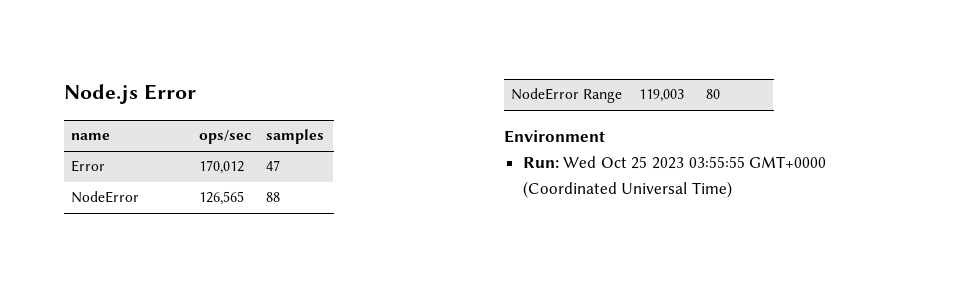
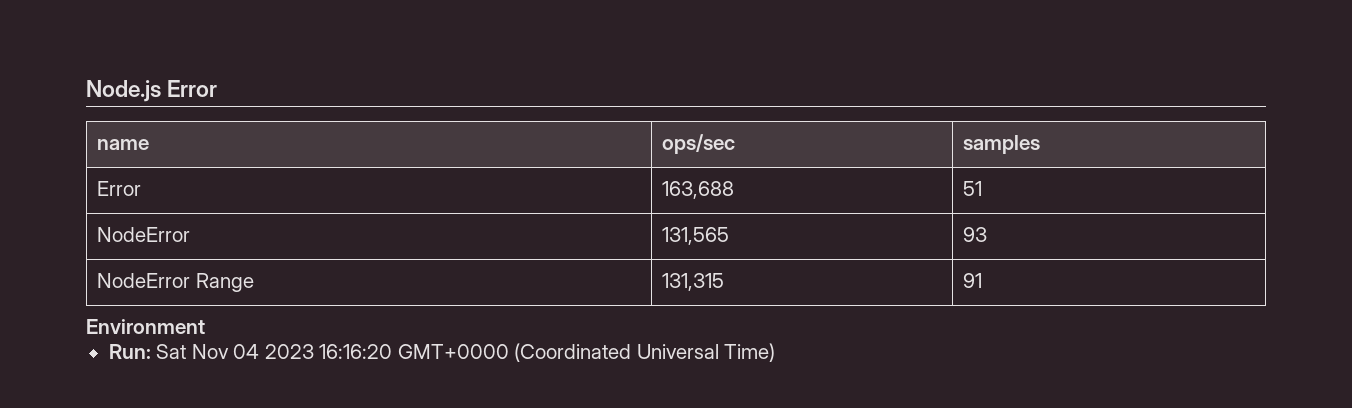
[199,160,245,174] [266,160,281,171] 170,012 | 47 -> [662,181,735,199] [963,181,983,196] 163,688 | 51
[199,191,245,205] [266,192,281,202] 126,565 | 88 -> [662,227,730,245] [963,227,988,242] 131,565 | 93
[639,89,685,102] [706,89,721,99] 119,003 | 80 -> [662,273,725,291] [963,273,983,288] 131,315 | 91
[563,156,745,169] Wed Oct 25 2023 03:55:55 -> [156,344,393,359] Sat Nov 04 2023 16:16:20

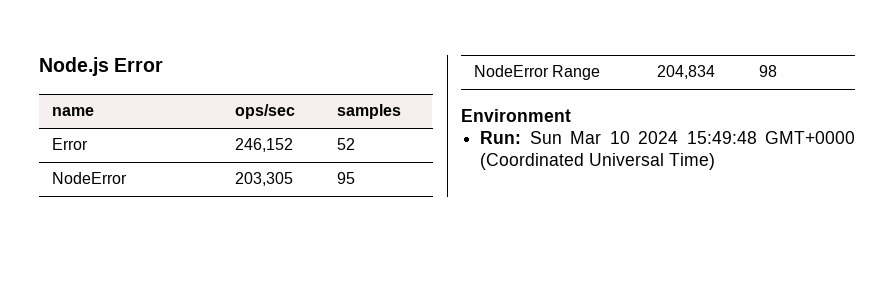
[662,181,735,199] [963,181,983,196] 163,688 | 51 -> [234,138,293,152] [336,138,355,150] 246,152 | 52
[662,227,730,245] [963,227,988,242] 131,565 | 93 -> [234,172,293,186] [336,172,355,184] 203,305 | 95
[662,273,725,291] [963,273,983,288] 131,315 | 91 -> [656,65,715,79] [758,65,777,77] 204,834 | 98
[156,344,393,359] Sat Nov 04 2023 16:16:20 -> [529,131,757,144] Sun Mar 10 2024 15:49:48

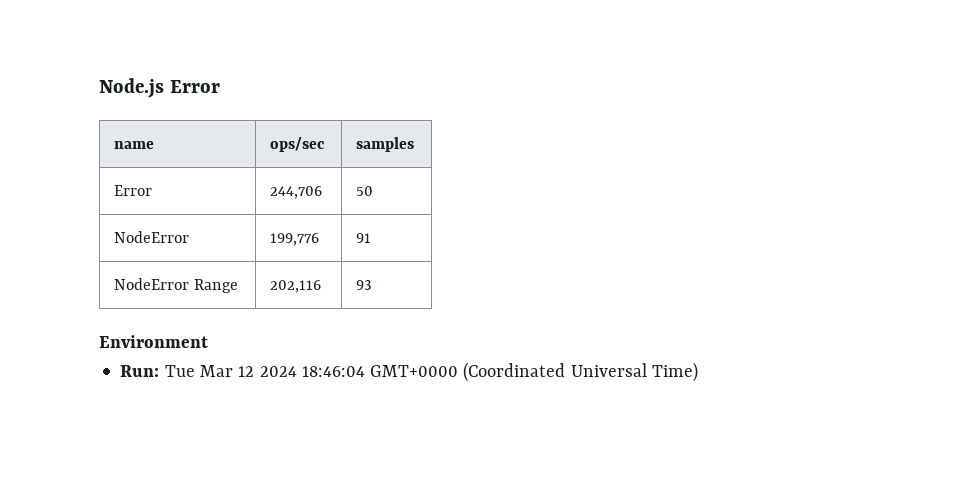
[234,138,293,152] [336,138,355,150] 246,152 | 52 -> [270,186,323,199] [356,186,374,196] 244,706 | 50
[234,172,293,186] [336,172,355,184] 203,305 | 95 -> [270,233,320,246] [356,233,372,243] 199,776 | 91
[656,65,715,79] [758,65,777,77] 204,834 | 98 -> [270,280,322,293] [356,280,373,290] 202,116 | 93
[529,131,757,144] Sun Mar 10 2024 15:49:48 -> [164,365,365,377] Tue Mar 12 2024 18:46:04

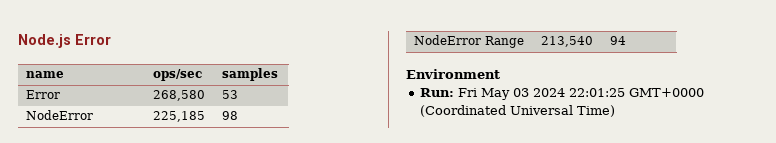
[270,186,323,199] [356,186,374,196] 244,706 | 50 -> [153,90,206,101] [222,90,239,99] 268,580 | 53
[270,233,320,246] [356,233,372,243] 199,776 | 91 -> [153,111,206,122] [222,111,239,120] 225,185 | 98
[270,280,322,293] [356,280,373,290] 202,116 | 93 -> [541,36,594,47] [610,36,627,45] 213,540 | 94
[164,365,365,377] Tue Mar 12 2024 18:46:04 -> [458,88,626,100] Fri May 03 2024 22:01:25

